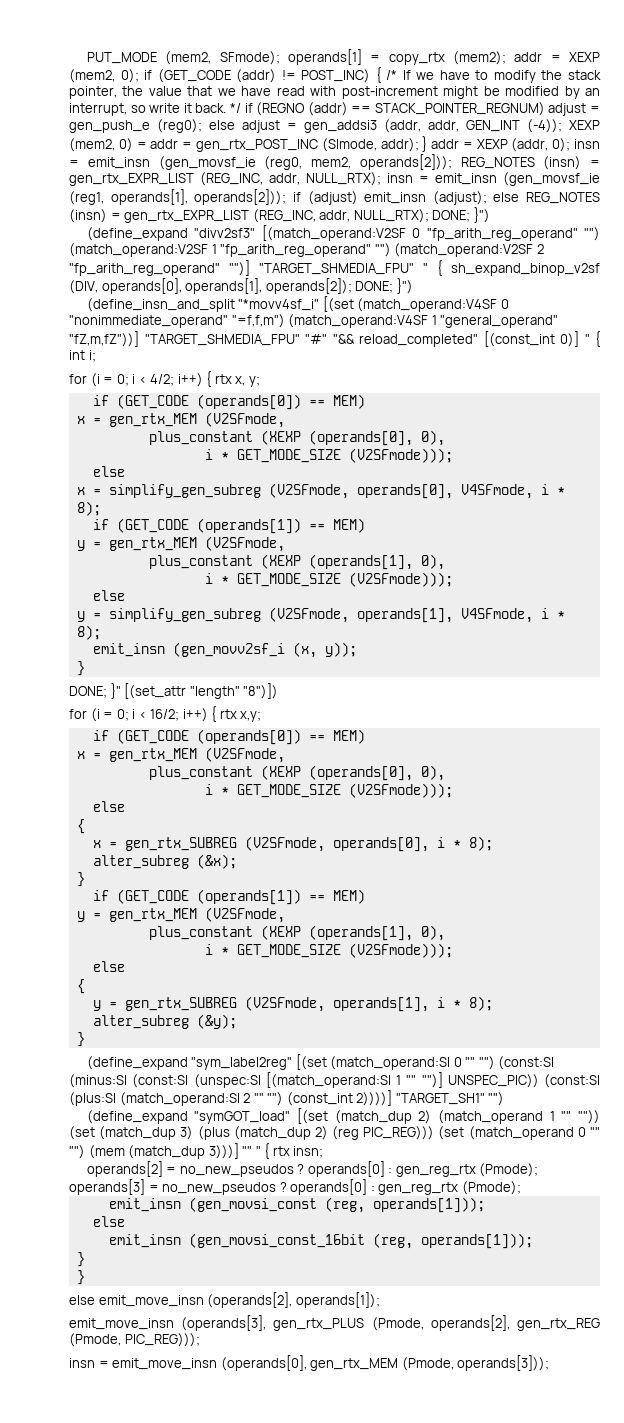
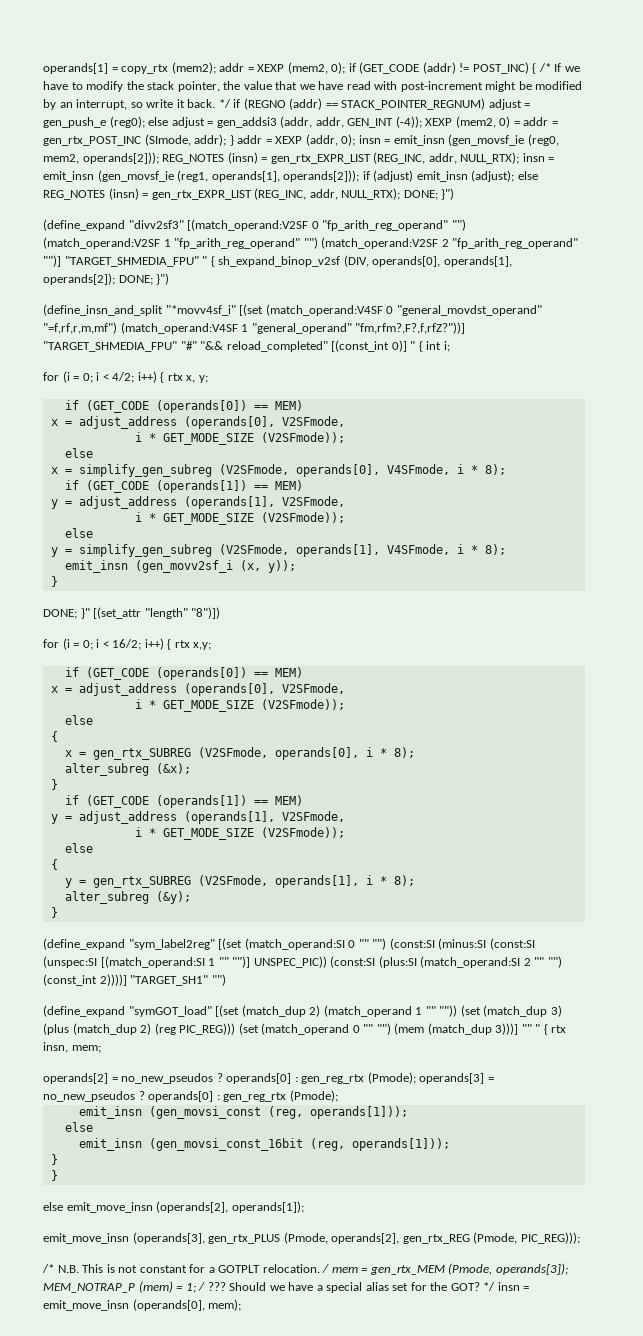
[86,51,280,65] PUT_MODE (mem2, SFmode); -> (43, 68) none
[69,314,285,328] "nonimmediate_operand" "=f,f,m") -> [396,305,542,316] [43,322,117,334] "general_movdst_operand" "=f,rf,r,m,mf")
[69,331,139,347] "fZ,m,fZ"))] -> [355,322,466,334] "fm,rfm?,F?,f,rfZ?"))]
[108,412,285,428] [148,430,445,446] [204,448,453,463] gen_rtx_MEM (V2SFmode, // plus_constant (XEXP (operands[0], 0), // i * GET_MODE_SIZE (V2SFmode))); -> [78,416,345,429] [134,432,345,445] adjust_address (operands[0], V2SFmode, // i * GET_MODE_SIZE (V2SFmode));
[108,536,285,552] [148,554,445,570] [204,572,453,587] gen_rtx_MEM (V2SFmode, // plus_constant (XEXP (operands[1], 0), // i * GET_MODE_SIZE (V2SFmode))); -> [78,496,345,509] [134,512,345,525] adjust_address (operands[1], V2SFmode, // i * GET_MODE_SIZE (V2SFmode));
[108,747,285,763] [148,765,445,781] [204,783,453,798] gen_rtx_MEM (V2SFmode, // plus_constant (XEXP (operands[0], 0), // i * GET_MODE_SIZE (V2SFmode))); -> [78,683,345,696] [134,699,345,712] adjust_address (operands[0], V2SFmode, // i * GET_MODE_SIZE (V2SFmode));
[108,907,285,923] [148,925,445,941] [204,943,453,958] gen_rtx_MEM (V2SFmode, // plus_constant (XEXP (operands[1], 0), // i * GET_MODE_SIZE (V2SFmode))); -> [78,811,345,824] [134,827,345,840] adjust_address (operands[1], V2SFmode, // i * GET_MODE_SIZE (V2SFmode));
[293,1146,324,1158] insn; -> [43,1042,101,1053] insn, mem;
(200, 1340) none -> [42,1263,568,1275] [43,1281,496,1293] /* N.B. This is not constant for a GOTPLT relocation. / mem = gen_rtx_MEM (Pmode, operands[3]); MEM_NOTRAP_P (mem) = 1; / ??? Should we have a special alias set for the GOT? */
[310,1355,550,1371] gen_rtx_MEM (Pmode, operands[3])); -> [208,1299,242,1311] mem);

